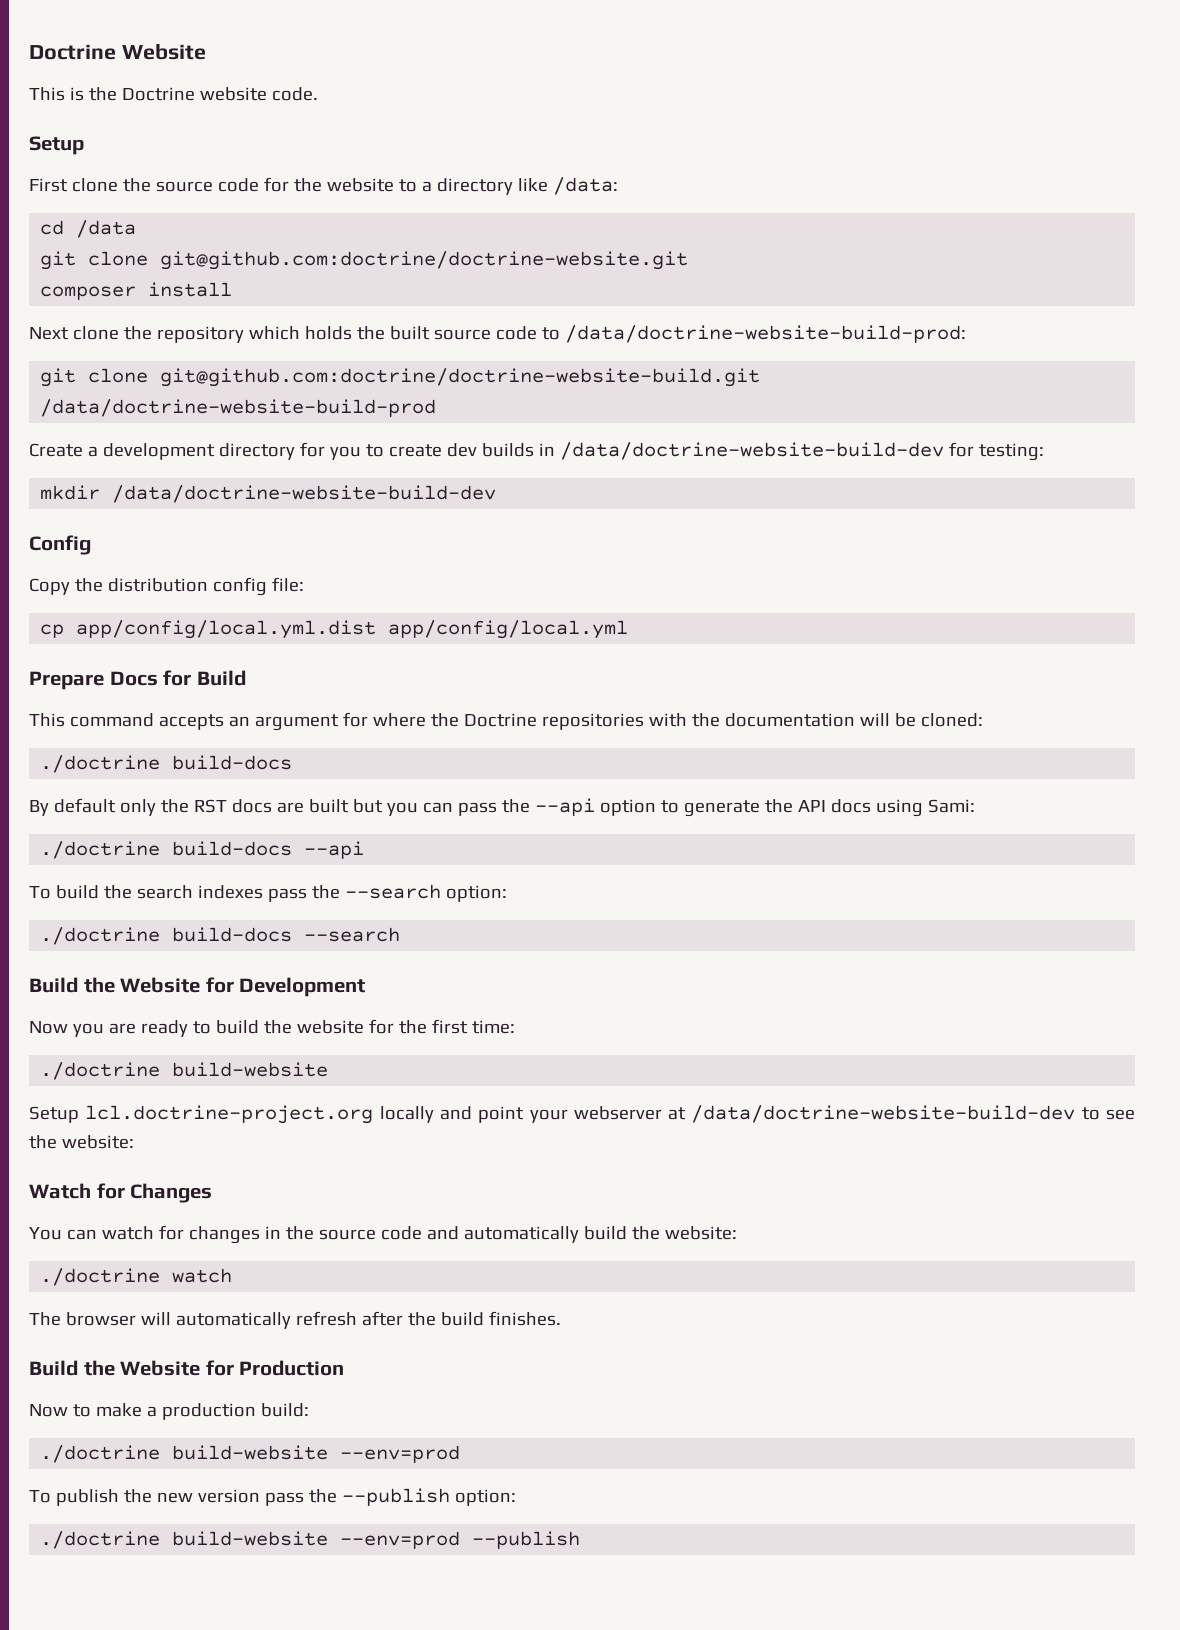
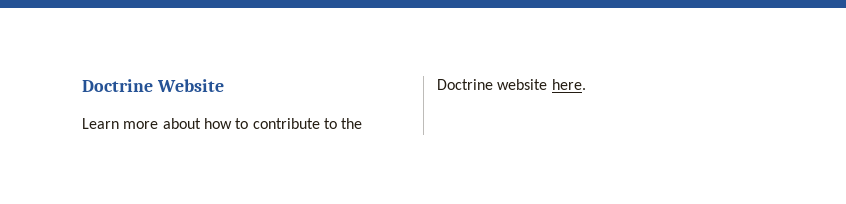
[29,87,318,101] [29,136,84,155] [29,177,618,195] [40,220,137,238] [40,251,689,270] [40,282,233,300] [29,325,966,343] [40,368,761,387] [40,399,437,417] [29,442,1044,461] [40,485,497,503] [29,535,91,555] [29,577,304,596] [40,620,629,639] [29,670,246,690] [29,712,983,731] [40,755,293,773] [29,798,975,817] [40,841,365,859] [29,884,507,902] [40,927,401,945] [29,977,366,997] [29,1019,515,1037] [40,1062,329,1080] [29,1105,1135,1124] [29,1135,134,1149] [29,1183,213,1203] [29,1225,737,1244] [40,1268,233,1286] [29,1311,561,1329] [29,1360,345,1376] [29,1403,309,1420] [40,1445,461,1463] [29,1488,516,1506] [40,1531,581,1549] This is the Doctrine website code. // Setup // First clone the source code for the website to a directory like /data: // cd /data // git clone git@github.com:doctrine/doctrine-website.git // composer install // Next clone the repository which holds the built source code to /data/doctrine-website-build-prod: // git clone git@github.com:doctrine/doctrine-website-build.git /data/doctrine-website-build-prod // Create a development directory for you to create dev builds in /data/doctrine-website-build-dev for testing: // mkdir /data/doctrine-website-build-dev // Config // Copy the distribution config file: // cp app/config/local.yml.dist app/config/local.yml // Prepare Docs for Build // This command accepts an argument for where the Doctrine repositories with the documentation will be cloned: // ./doctrine build-docs // By default only the RST docs are built but you can pass the --api option to generate the API docs using Sami: // ./doctrine build-docs --api // To build the search indexes pass the --search option: // ./doctrine build-docs --search // Build the Website for Development // Now you are ready to build the website for the first time: // ./doctrine build-website // Setup lcl.doctrine-project.org locally and point your webserver at /data/doctrine-website-build-dev to see the website: // Watch for Changes // You can watch for changes in the source code and automatically build the website: // ./doctrine watch // The browser will automatically refresh after the build finishes. // Build the Website for Production // Now to make a production build: // ./doctrine build-website --env=prod // To publish the new version pass the --publish option: // ./doctrine build-website --env=prod --publish -> [82,118,363,129] [437,79,586,90] Learn more about how to contribute to the Doctrine website here.

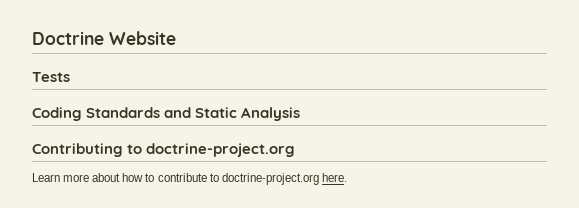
(224, 85) none -> [32,72,70,82] [32,107,301,121] [32,143,296,157] // Tests // Coding Standards and Static Analysis // Contributing to doctrine-project.org
[341,118,363,129] [437,79,548,90] the Doctrine website -> [221,173,319,185] doctrine-project.org

